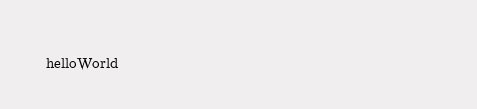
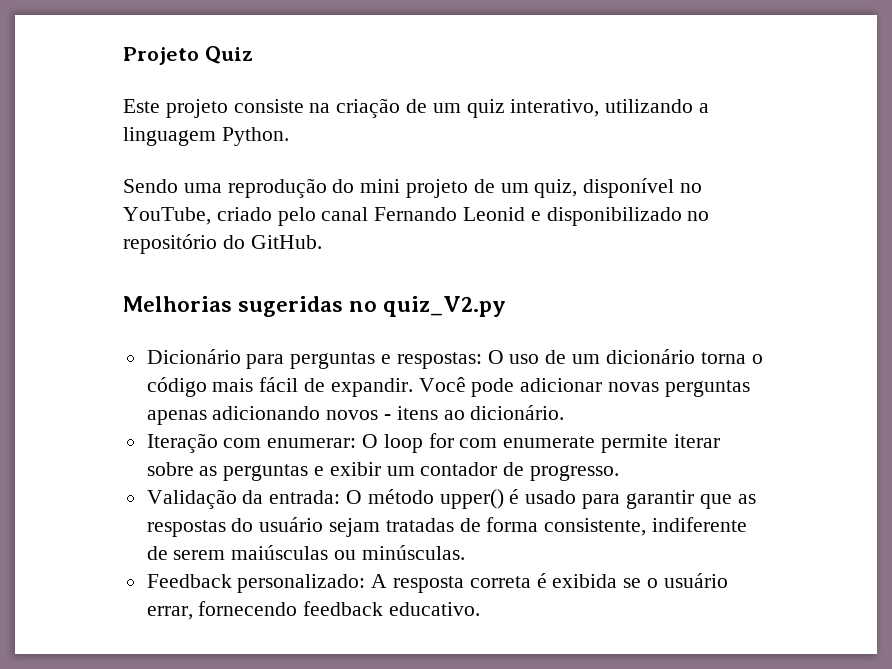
[46,58,118,71] helloWorld -> [123,46,253,65] [123,98,710,118] [123,127,289,146] [123,178,703,198] [123,207,710,226] [123,234,322,254] [123,296,507,317] [146,349,763,369] [146,377,750,397] [146,405,565,425] [146,433,720,453] [146,462,620,481] [146,489,756,509] [146,517,748,537] [146,545,465,560] [146,573,728,593] [146,601,481,620] Projeto Quiz // Este projeto consiste na criação de um quiz interativo, utilizando a linguagem Python. // Sendo uma reprodução do mini projeto de um quiz, disponível no YouTube, criado pelo canal Fernando Leonid e disponibilizado no repositório do GitHub. // Melhorias sugeridas no quiz_V2.py // Dicionário para perguntas e respostas: O uso de um dicionário torna o código mais fácil de expandir. Você pode adicionar novas perguntas apenas adicionando novos - itens ao dicionário. // Iteração com enumerar: O loop for com enumerate permite iterar sobre as perguntas e exibir um contador de progresso. // Validação da entrada: O método upper() é usado para garantir que as respostas do usuário sejam tratadas de forma consistente, indiferente de serem maiúsculas ou minúsculas. // Feedback personalizado: A resposta correta é exibida se o usuário errar, fornecendo feedback educativo.

